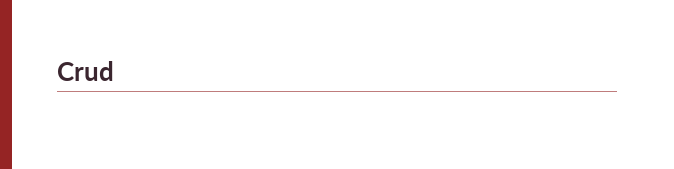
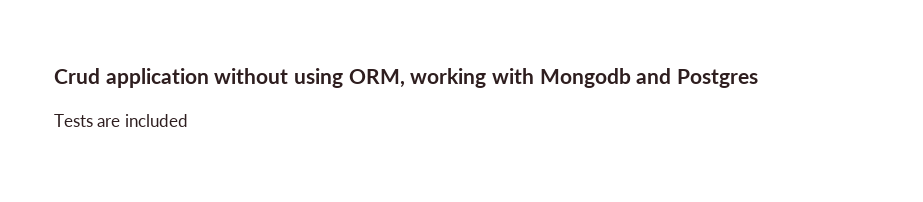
(114, 71) none -> [105,68,759,88] [54,114,188,127] application without using ORM, working with Mongodb and Postgres // Tests are included

